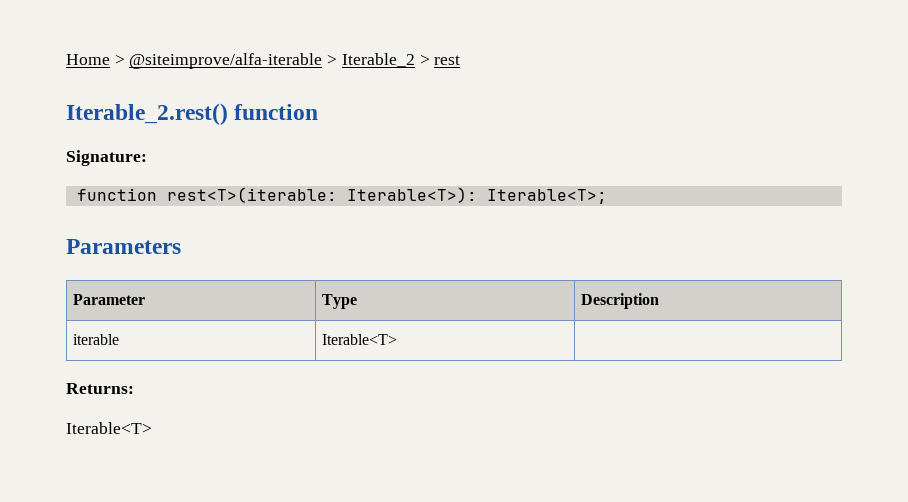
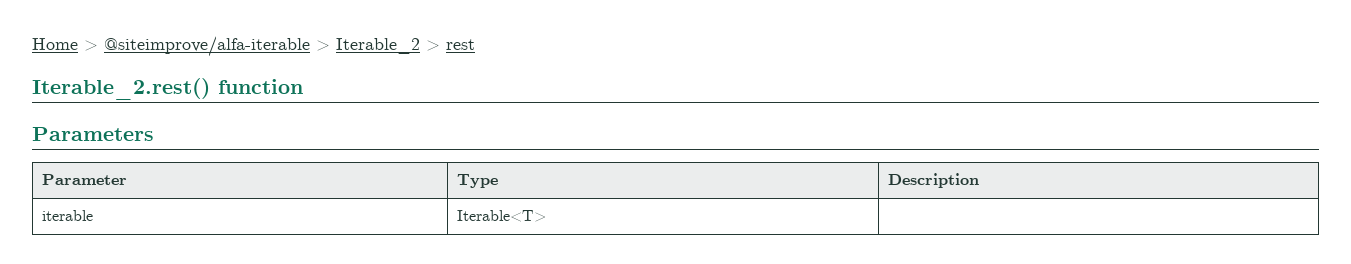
[66,150,147,166] [76,187,607,204] // Signature: // function rest<T>(iterable: Iterable<T>): Iterable<T>; -> (303, 86) none
[66,383,134,394] [66,422,152,434] // Returns: // Iterable<T> -> (547, 216) none

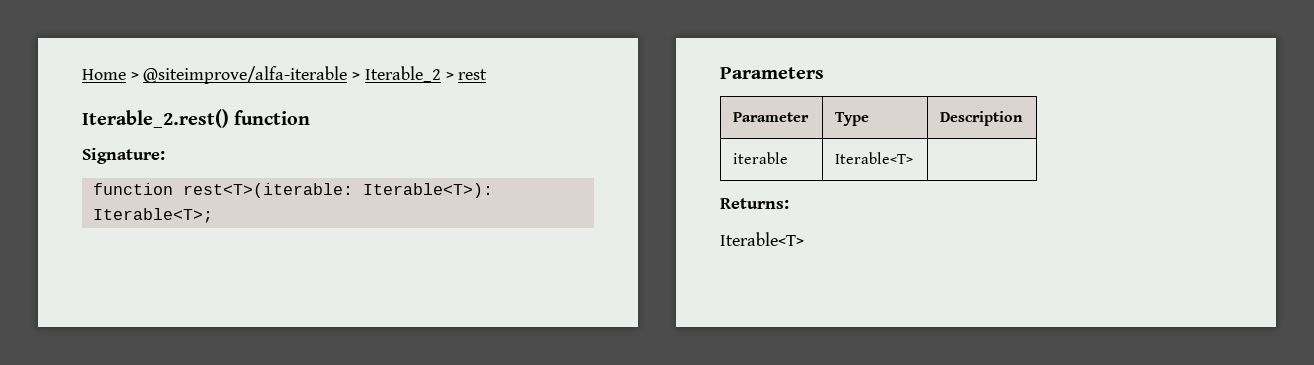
(303, 86) none -> [82,148,165,164] [92,183,493,198] [92,208,213,223] // Signature: // function rest<T>(iterable: Iterable<T>): Iterable<T>;
(547, 216) none -> [720,198,789,209] [720,232,804,246] // Returns: // Iterable<T>

